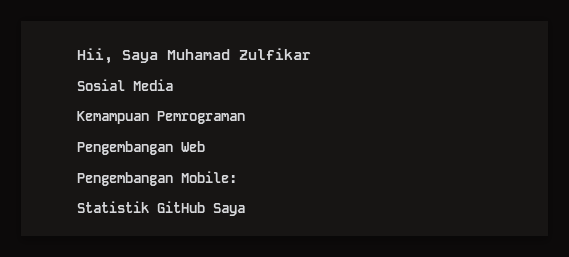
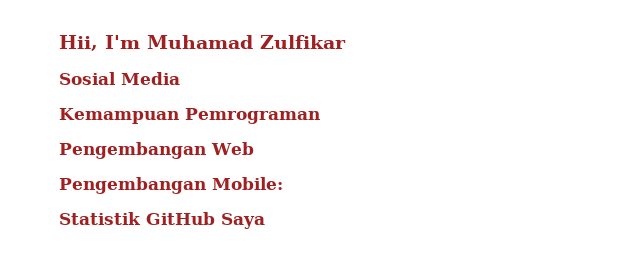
[122,50,158,63] Saya -> [105,35,140,49] I'm

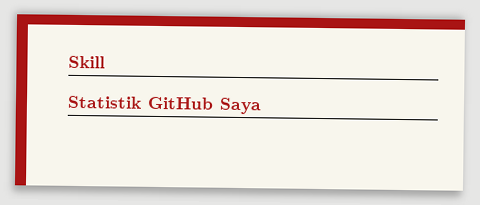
[59,35,346,51] [59,72,180,85] [59,108,320,124] [59,142,254,159] [59,177,283,194] Hii, I'm Muhamad Zulfikar // Sosial Media // Kemampuan Pemrograman // Pengembangan Web // Pengembangan Mobile: -> [68,55,105,69] Skill

